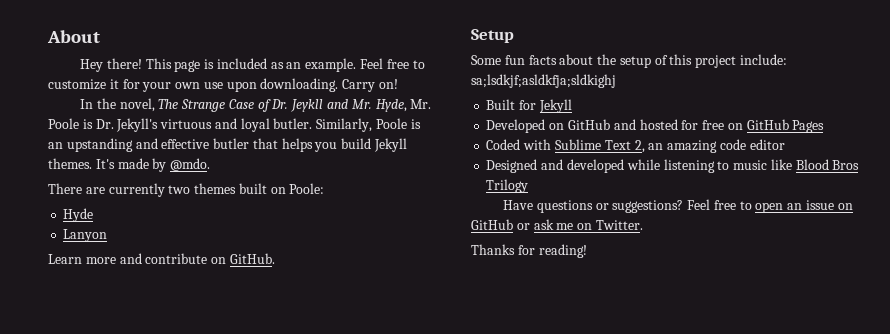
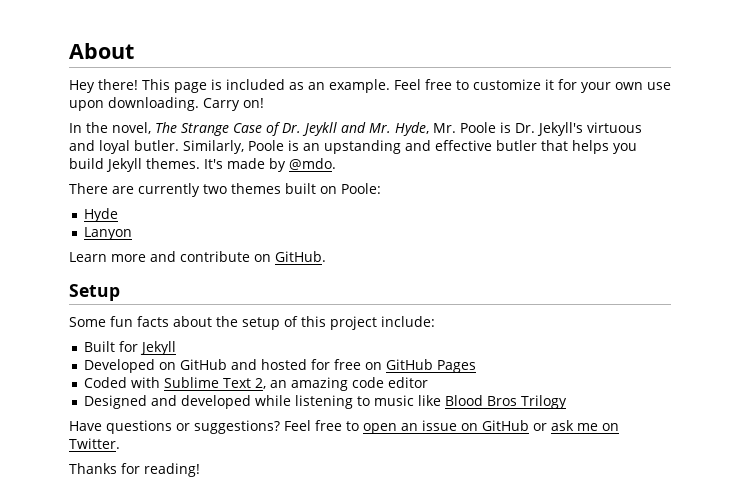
[471,74,616,88] sa;lsdkjf;asldkfja;sldkighj -> (435, 321) none

